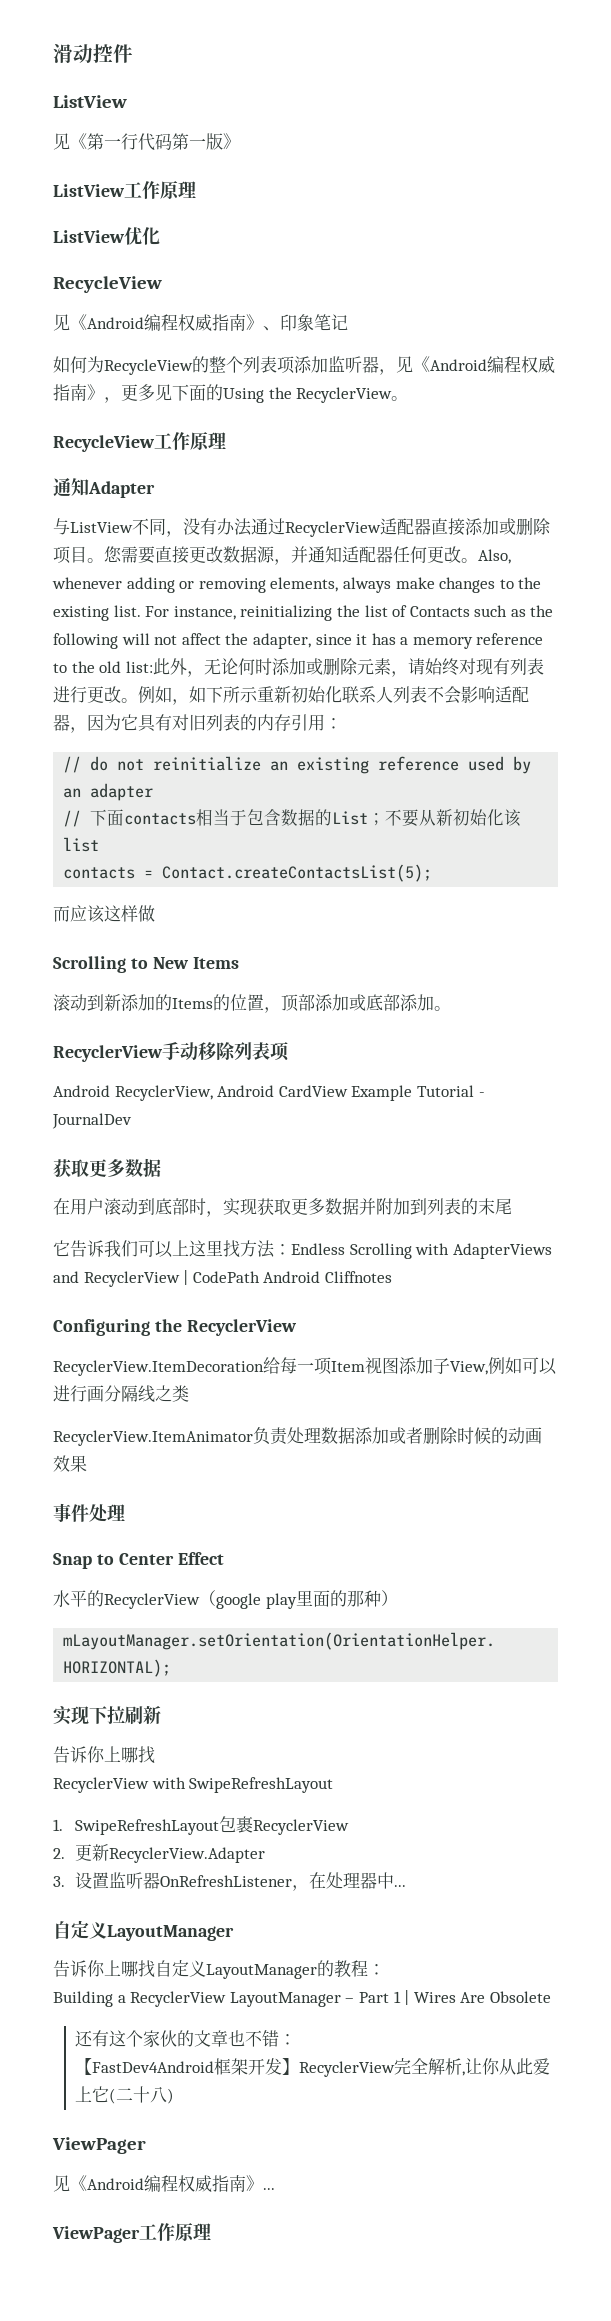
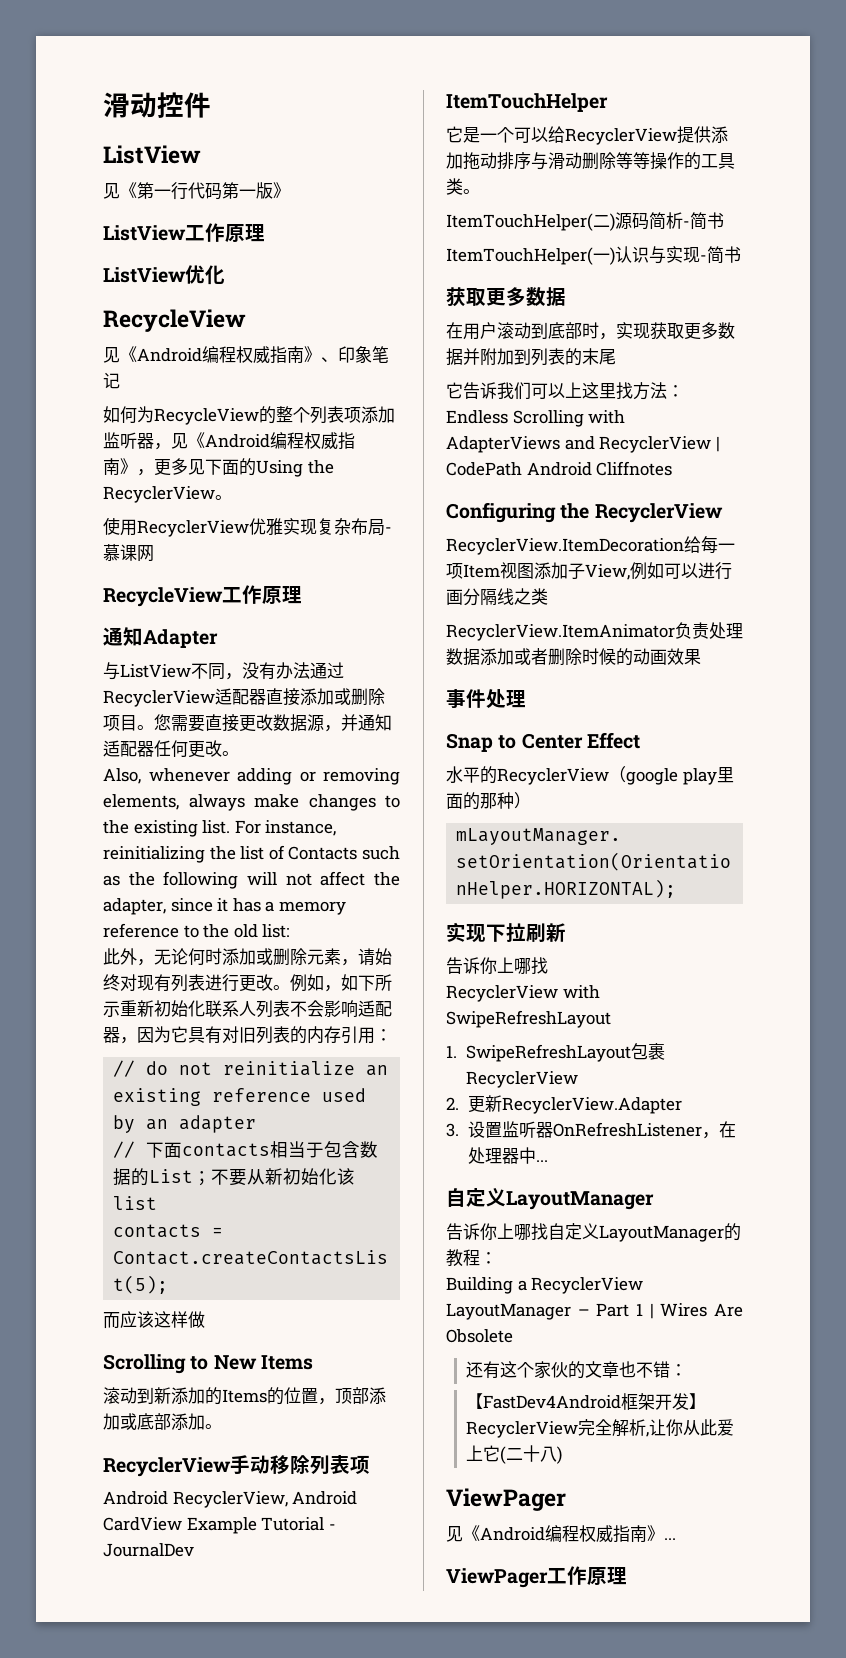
(409, 398) none -> [103,517,392,537] [103,544,154,562] // 使用RecyclerView优雅实现复杂布局-慕课网
(478, 560) none -> (239, 753) //
(153, 667) none -> (290, 931) //
(132, 1121) none -> [446,93,608,112] [446,126,728,145] [446,152,735,170] [446,178,480,195] [446,212,724,231] [446,246,741,265] // ItemTouchHelper // 它是一个可以给RecyclerView提供添加拖动排序与滑动删除等等操作的工具类。 // ItemTouchHelper(二)源码简析-简书 // ItemTouchHelper(一)认识与实现-简书

